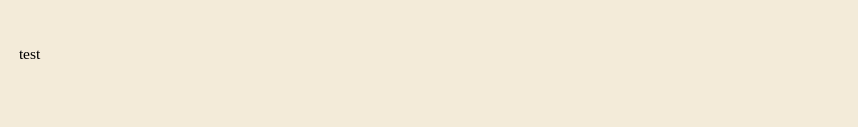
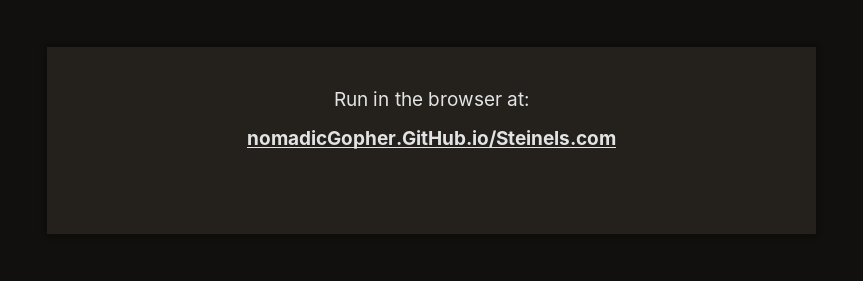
[19,50,41,59] test -> [334,91,529,106] [247,130,616,149] Run in the browser at: // nomadicGopher.GitHub.io/Steinels.com

